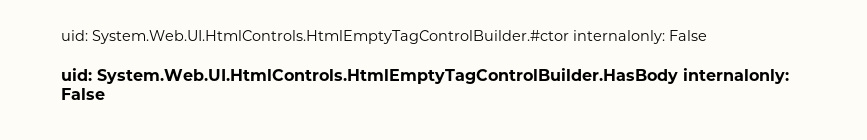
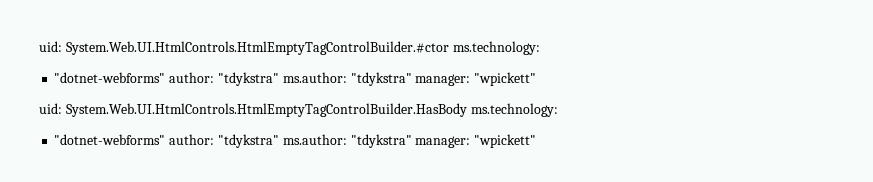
[573,30,707,44] [61,68,789,84] [61,88,105,100] internalonly: False // uid: System.Web.UI.HtmlControls.HtmlEmptyTagControlBuilder.HasBody internalonly: False -> [452,41,540,55] [54,72,537,86] [39,103,558,117] [54,134,537,148] ms.technology: // "dotnet-webforms" author: "tdykstra" ms.author: "tdykstra" manager: "wpickett" // uid: System.Web.UI.HtmlControls.HtmlEmptyTagControlBuilder.HasBody ms.technology: // "dotnet-webforms" author: "tdykstra" ms.author: "tdykstra" manager: "wpickett"

